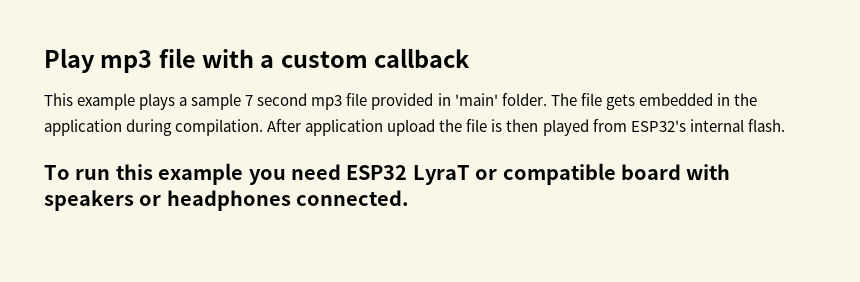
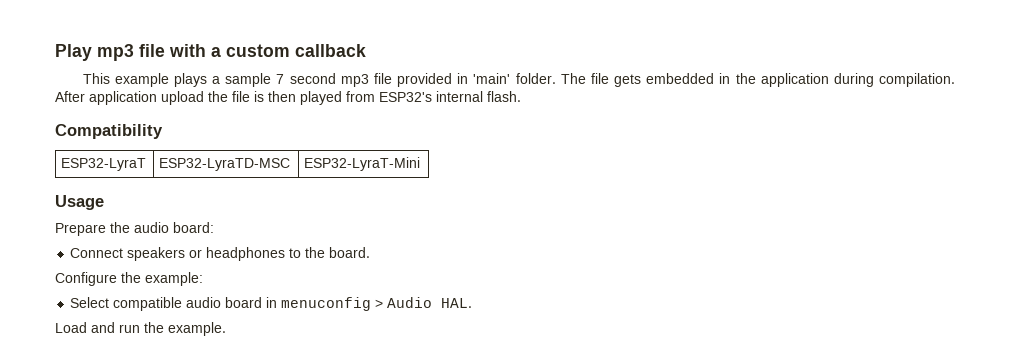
[44,163,731,185] [44,190,410,211] To run this example you need ESP32 LyraT or compatible board with speakers or headphones connected. -> [55,124,163,139] [61,158,147,171] [159,158,291,171] [304,157,421,171] [55,195,104,210] [55,222,214,236] [70,247,371,261] [55,272,203,286] [70,297,473,311] [55,322,226,336] Compatibility // ESP32-LyraT | ESP32-LyraTD-MSC | ESP32-LyraT-Mini // Usage // Prepare the audio board: // Connect speakers or headphones to the board. // Configure the example: // Select compatible audio board in menuconfig > Audio HAL. // Load and run the example.

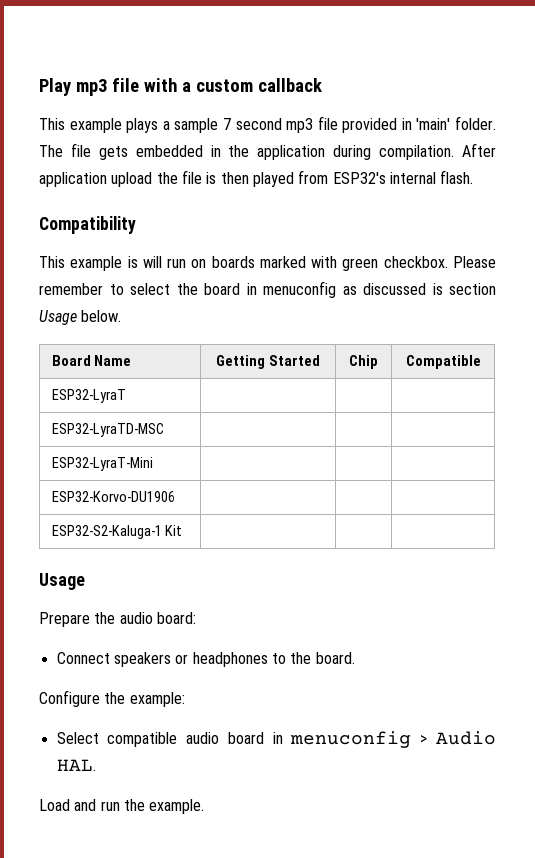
(163, 131) none -> [39,256,496,271] [39,281,496,298] [39,310,122,325] [51,355,132,366] [216,355,320,369] [349,355,378,369] [405,355,481,369] // This example is will run on boards marked with green checkbox. Please remember to select the board in menuconfig as discussed is section Usage below. // Board Name | Getting Started | Chip | Compatible
(147, 164) none -> (126, 396) | | //
(291, 164) none -> (164, 430) | | //
(421, 164) none -> [51,491,175,502] [51,525,183,539] | | | // ESP32-Korvo-DU1906 | | | // ESP32-S2-Kaluga-1 Kit | | |

